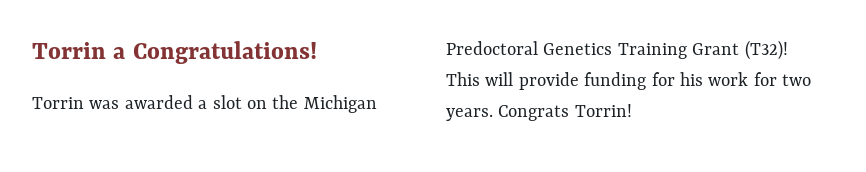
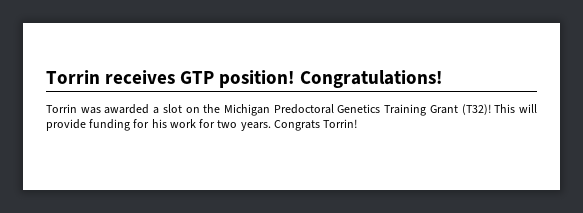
[32,42,126,59] Torrin a -> [46,70,295,88] Torrin receives GTP position!

